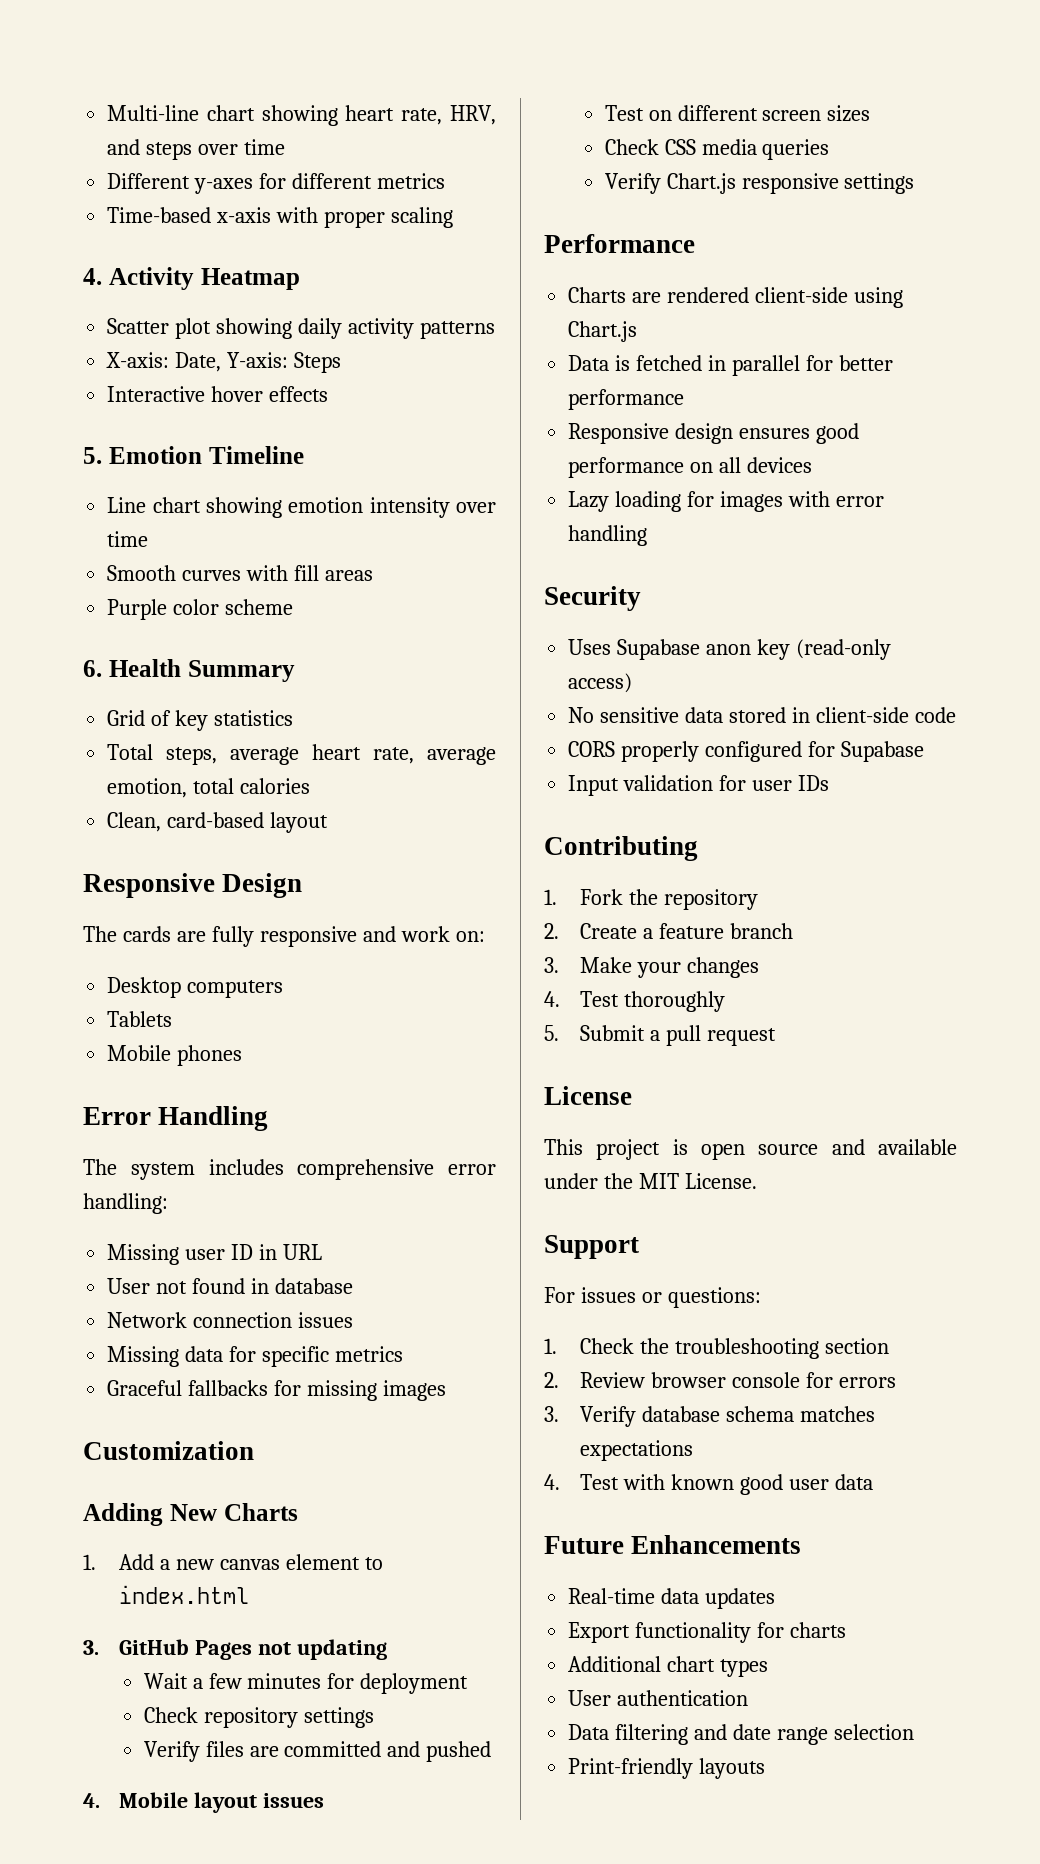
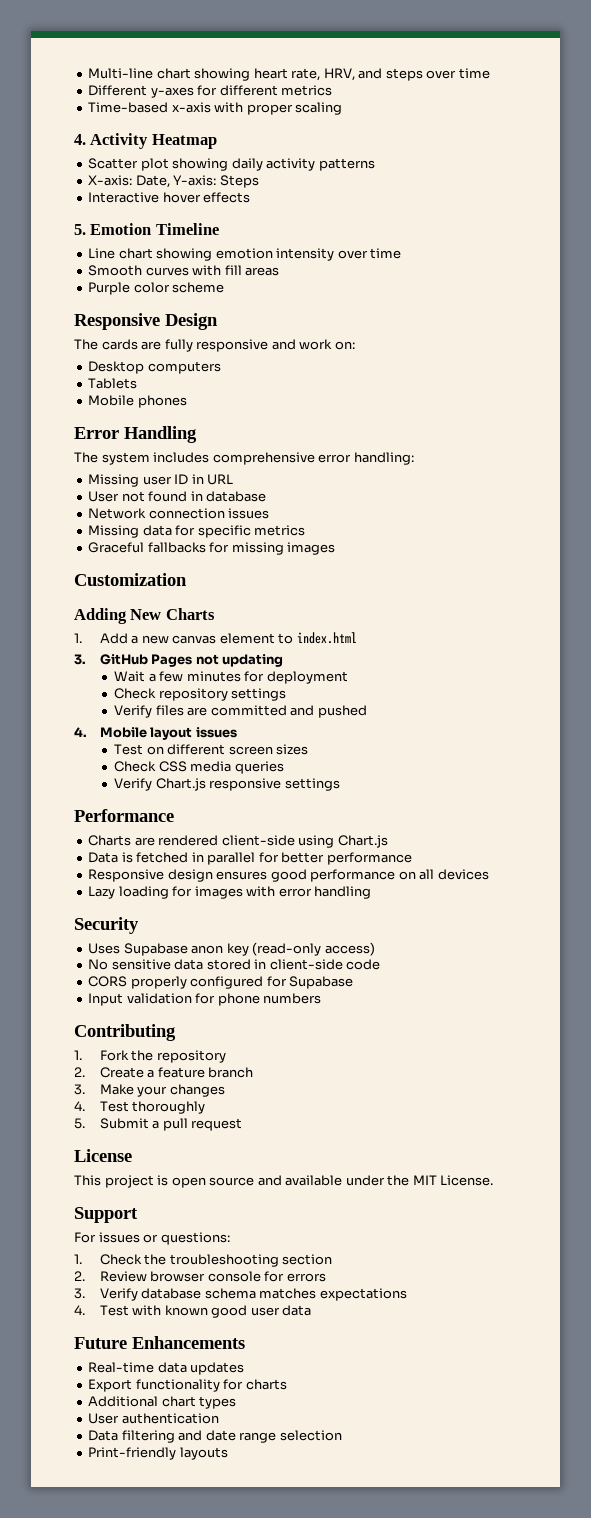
[83,659,295,682] [107,710,294,731] [107,744,496,765] [107,778,311,798] [107,812,329,833] // 6. Health Summary // Grid of key statistics // Total steps, average heart rate, average emotion, total calories // Clean, card-based layout -> (225, 287) none
[752,775,829,791] user IDs -> [217,993,322,1006] phone numbers

